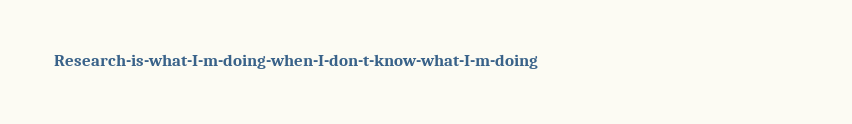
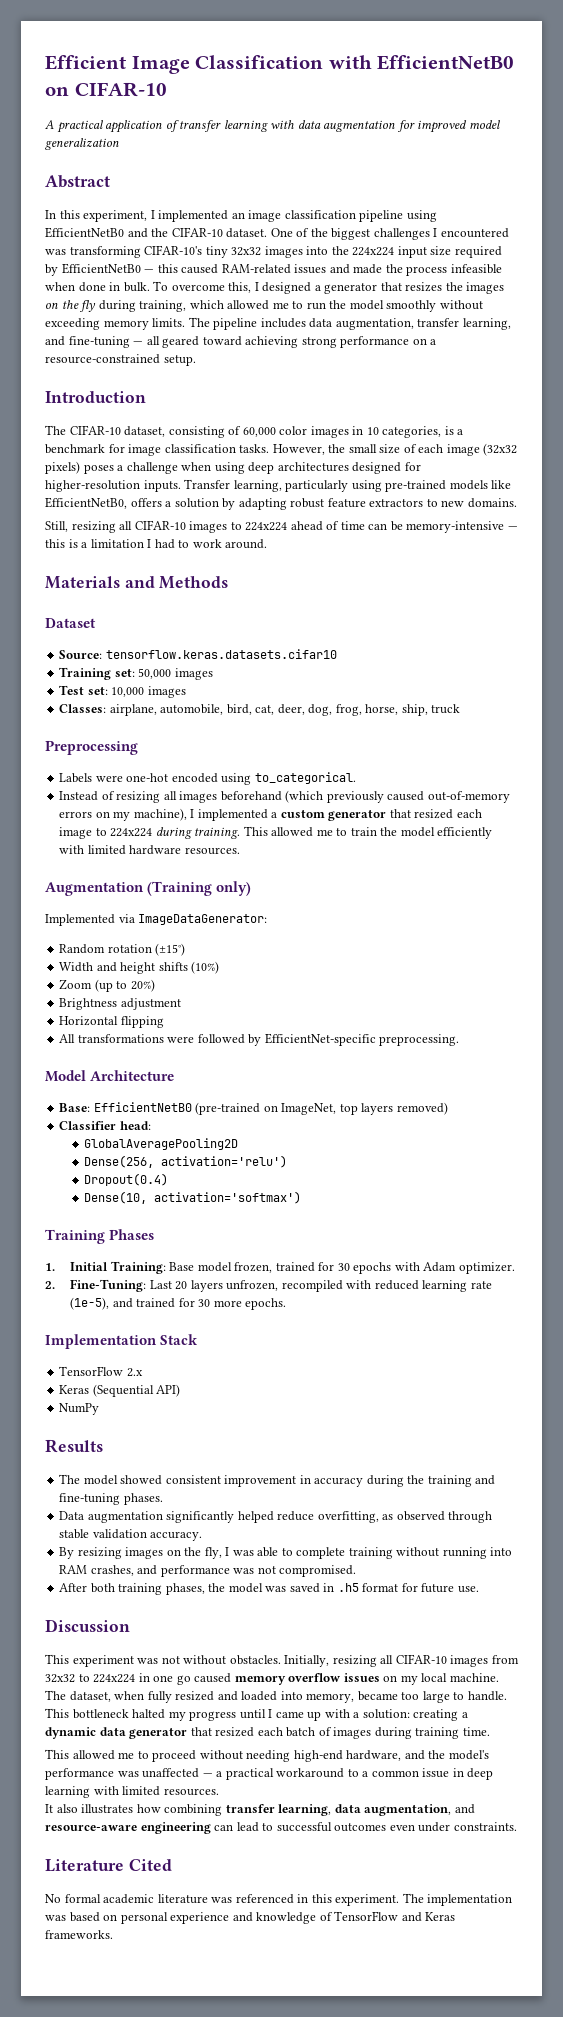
[54,54,538,69] Research-is-what-I-m-doing-when-I-don-t-know-what-I-m-doing -> [45,55,515,74] [45,82,167,97] [45,120,501,133] [45,138,119,150] [45,175,110,188] [45,210,437,222] [45,227,509,240] [45,245,502,258] [45,263,502,276] [45,281,505,294] [45,300,483,312] [45,317,511,330] [45,336,437,348] [45,354,196,366] [45,391,146,403] [45,425,464,438] [45,443,518,456] [45,461,421,474] [45,479,512,492] [45,497,517,510] [45,520,518,533] [45,539,268,549] [45,576,229,589] [45,618,96,628] [59,649,337,659] [59,667,213,680] [59,685,186,698] [59,704,461,716] [45,740,138,755] [59,772,356,785] [59,790,510,803] [59,808,482,821] [59,826,493,839] [59,845,240,855] [45,881,252,896] [45,914,268,926] [59,943,186,956] [59,961,220,974] [59,979,155,992] [59,998,181,1010] [59,1016,164,1028] [59,1033,460,1046] [45,1070,175,1082] [59,1102,448,1115] [59,1121,151,1130] [84,1138,239,1150] [84,1155,288,1168] [84,1173,169,1186] [84,1191,302,1204] [45,1229,155,1244] [45,1261,515,1274] [45,1279,492,1292] [70,1297,287,1310] [45,1334,199,1349] [59,1366,143,1377] [59,1384,181,1397] [59,1403,100,1415] [45,1439,103,1453] [59,1474,496,1487] [59,1493,163,1505] [59,1511,493,1523] [59,1529,203,1541] [59,1547,513,1559] [59,1565,357,1577] [59,1583,479,1595] [45,1619,130,1632] [45,1654,519,1667] [45,1673,499,1685] [45,1690,507,1703] [45,1708,468,1721] [45,1727,490,1739] [45,1749,489,1762] [45,1768,494,1780] [45,1786,219,1798] [45,1804,475,1816] [45,1822,517,1834] [45,1859,172,1872] [45,1893,513,1906] [45,1911,456,1924] [45,1930,113,1939] Efficient Image Classification with EfficientNetB0 on CIFAR-10 // A practical application of transfer learning with data augmentation for improved model generalization // Abstract // In this experiment, I implemented an image classification pipeline using EfficientNetB0 and the CIFAR-10 dataset. One of the biggest challenges I encountered was transforming CIFAR-10's tiny 32x32 images into the 224x224 input size required by EfficientNetB0 — this caused RAM-related issues and made the process infeasible when done in bulk. To overcome this, I designed a generator that resizes the images on the fly during training, which allowed me to run the model smoothly without exceeding memory limits. The pipeline includes data augmentation, transfer learning, and fine-tuning — all geared toward achieving strong performance on a resource-constrained setup. // Introduction // The CIFAR-10 dataset, consisting of 60,000 color images in 10 categories, is a benchmark for image classification tasks. However, the small size of each image (32x32 pixels) poses a challenge when using deep architectures designed for higher-resolution inputs. Transfer learning, particularly using pre-trained models like EfficientNetB0, offers a solution by adapting robust feature extractors to new domains. // Still, resizing all CIFAR-10 images to 224x224 ahead of time can be memory-intensive — this is a limitation I had to work around. // Materials and Methods // Dataset // Source: tensorflow.keras.datasets.cifar10 // Training set: 50,000 images // Test set: 10,000 images // Classes: airplane, automobile, bird, cat, deer, dog, frog, horse, ship, truck // Preprocessing // Labels were one-hot encoded using to_categorical. // Instead of resizing all images beforehand (which previously caused out-of-memory errors on my machine), I implemented a custom generator that resized each image to 224x224 during training. This allowed me to train the model efficiently with limited hardware resources. // Augmentation (Training only) // Implemented via ImageDataGenerator: // Random rotation (±15°) // Width and height shifts (10%) // Zoom (up to 20%) // Brightness adjustment // Horizontal flipping // All transformations were followed by EfficientNet-specific preprocessing. // Model Architecture // Base: EfficientNetB0 (pre-trained on ImageNet, top layers removed) // Classifier head: // GlobalAveragePooling2D // Dense(256, activation='relu') // Dropout(0.4) // Dense(10, activation='softmax') // Training Phases // 1. Initial Training: Base model frozen, trained for 30 epochs with Adam optimizer. // 2. Fine-Tuning: Last 20 layers unfrozen, recompiled with reduced learning rate (1e-5), and trained for 30 more epochs. // Implementation Stack // TensorFlow 2.x // Keras (Sequential API) // NumPy // Results // The model showed consistent improvement in accuracy during the training and fine-tuning phases. // Data augmentation significantly helped reduce overfitting, as observed through stable validation accuracy. // By resizing images on the fly, I was able to complete training without running into RAM crashes, and performance was not compromised. // After both training phases, the model was saved in .h5 format for future use. // Discussion // This experiment was not without obstacles. Initially, resizing all CIFAR-10 images from 32x32 to 224x224 in one go caused memory overflow issues on my local machine. The dataset, when fully resized and loaded into memory, became too large to handle. This bottleneck halted my progress until I came up with a solution: creating a dynamic data generator that resized each batch of images during training time. // This allowed me to proceed without needing high-end hardware, and the model's performance was unaffected — a practical workaround to a common issue in deep learning with limited resources. // It also illustrates how combining transfer learning, data augmentation, and resource-aware engineering can lead to successful outcomes even under constraints. // Literature Cited // No formal academic literature was referenced in this experiment. The implementation was based on personal experience and knowledge of TensorFlow and Keras frameworks.

